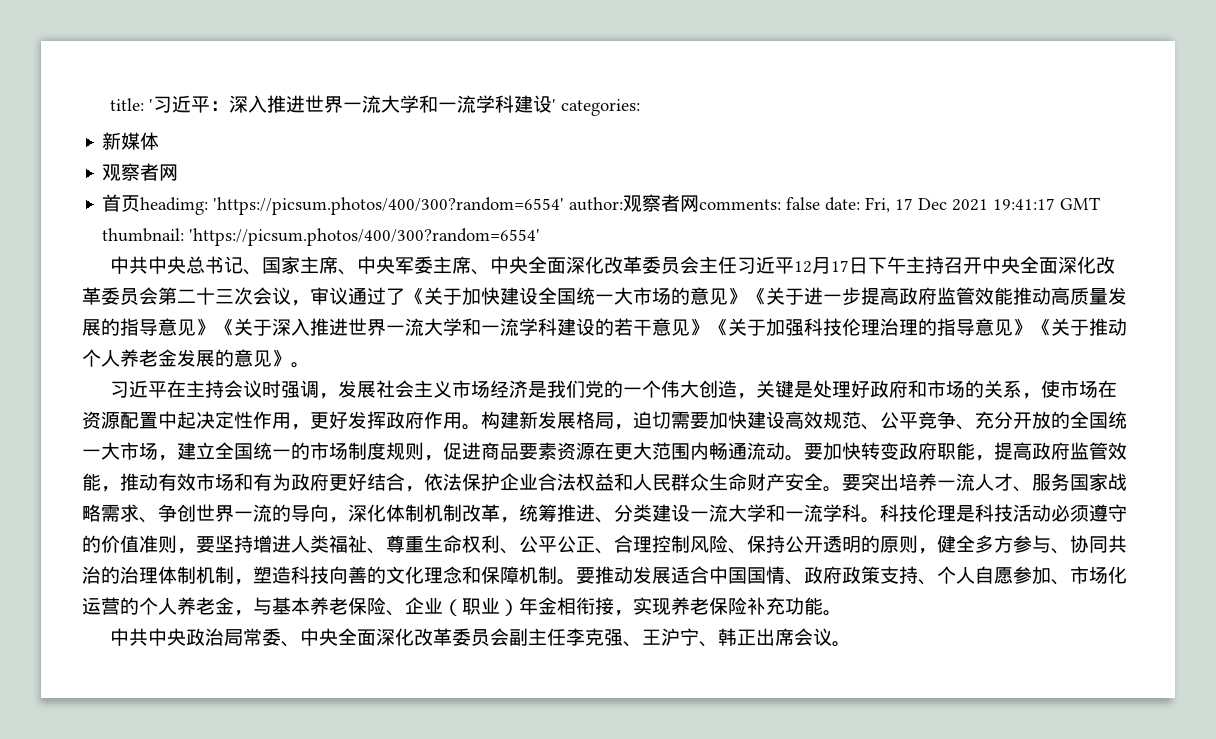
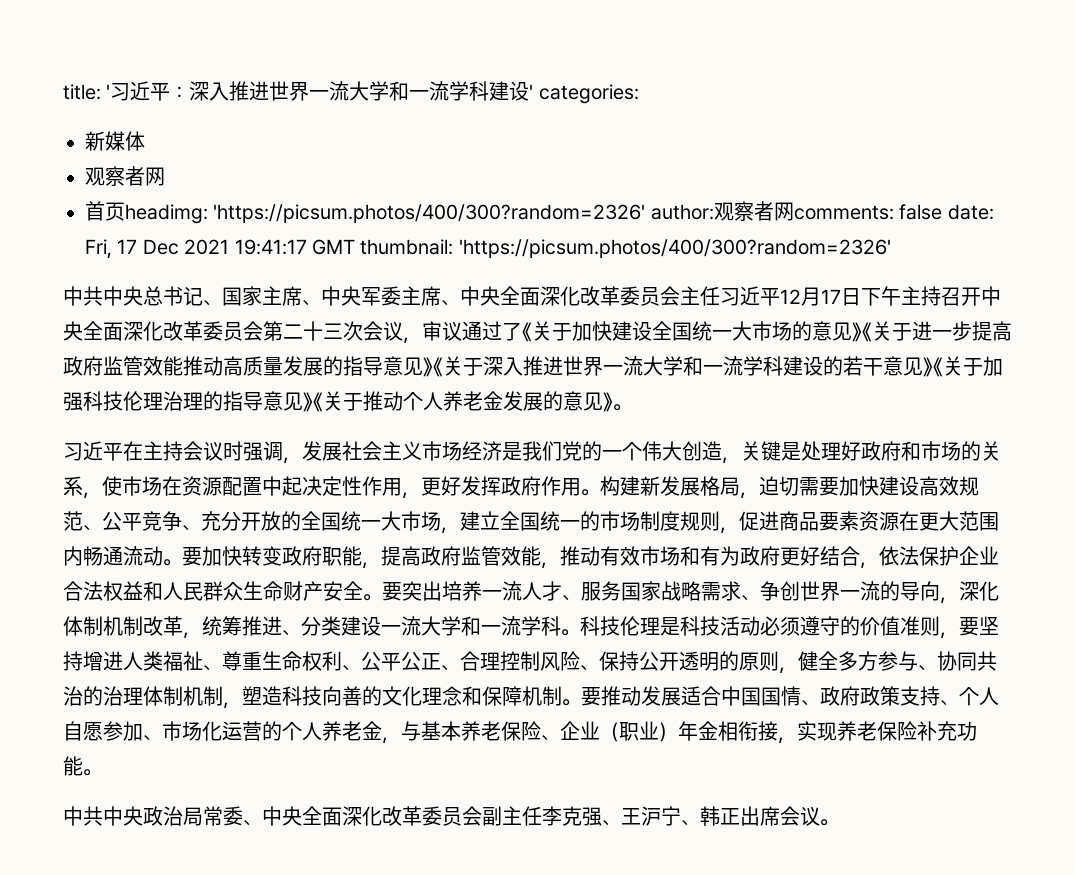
[213,197,565,215] 'https://picsum.photos/400/300?random=6554' -> [213,204,646,223] 'https://picsum.photos/400/300?random=2326'
[189,228,541,246] 'https://picsum.photos/400/300?random=6554' -> [458,239,891,258] 'https://picsum.photos/400/300?random=2326'

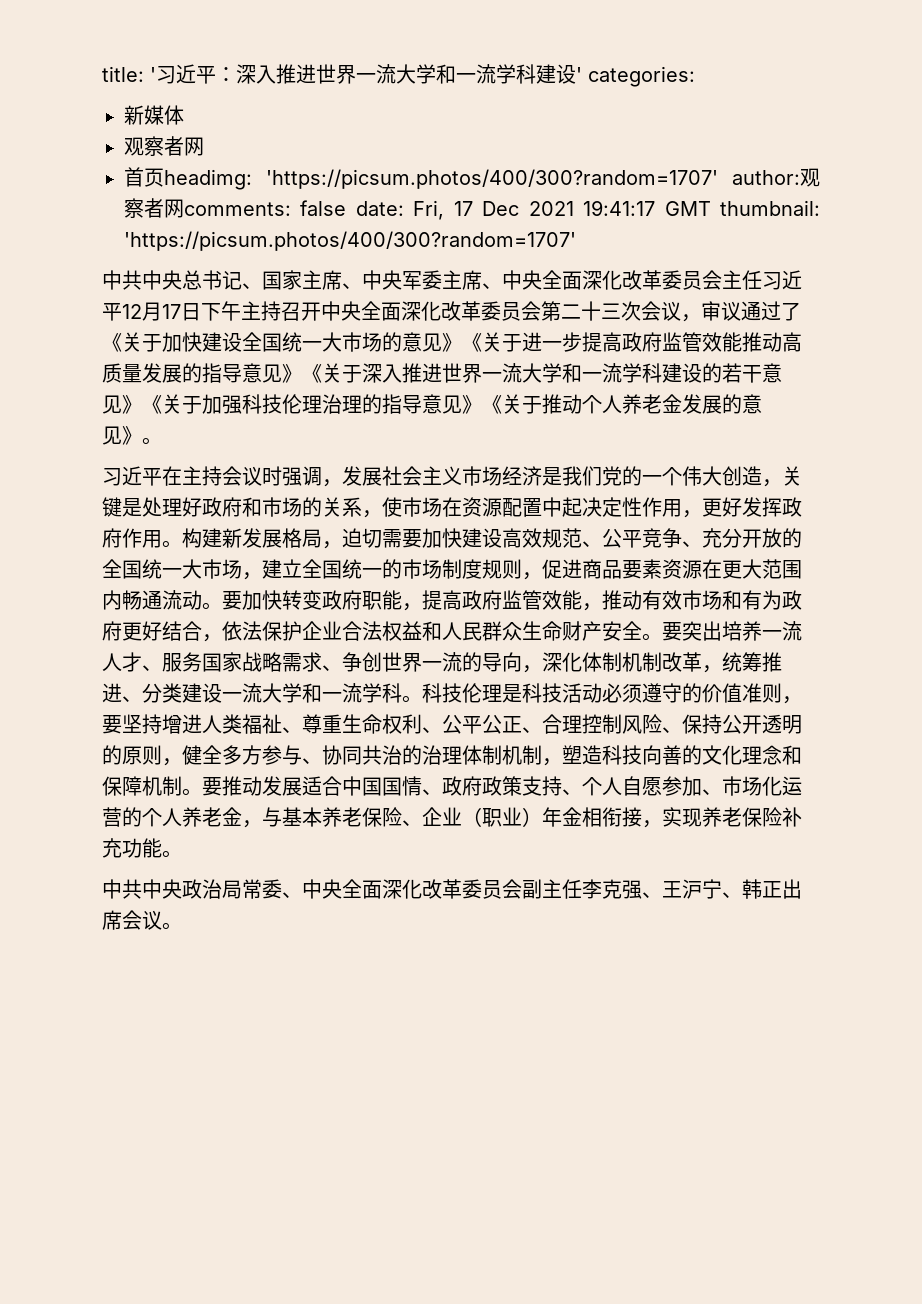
[213,204,646,223] 'https://picsum.photos/400/300?random=2326' -> [266,169,718,189] 'https://picsum.photos/400/300?random=1707'
[458,239,891,258] 'https://picsum.photos/400/300?random=2326' -> [124,231,576,251] 'https://picsum.photos/400/300?random=1707'

